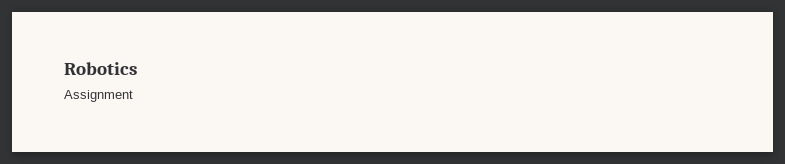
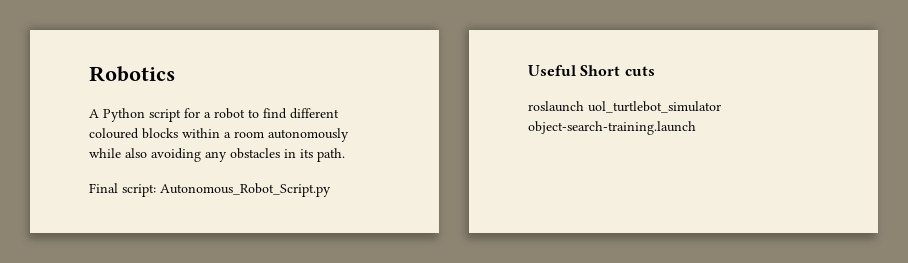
[64,90,133,102] Assignment -> [89,108,339,122] [89,128,349,142] [89,148,345,162] [89,183,331,197] [528,65,655,76] [528,101,721,113] [528,121,696,135] A Python script for a robot to find different coloured blocks within a room autonomously while also avoiding any obstacles in its path. // Final script: Autonomous_Robot_Script.py // Useful Short cuts // roslaunch uol_turtlebot_simulator object-search-training.launch

